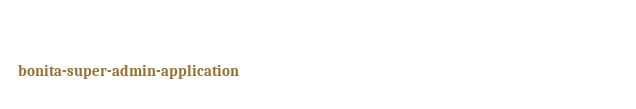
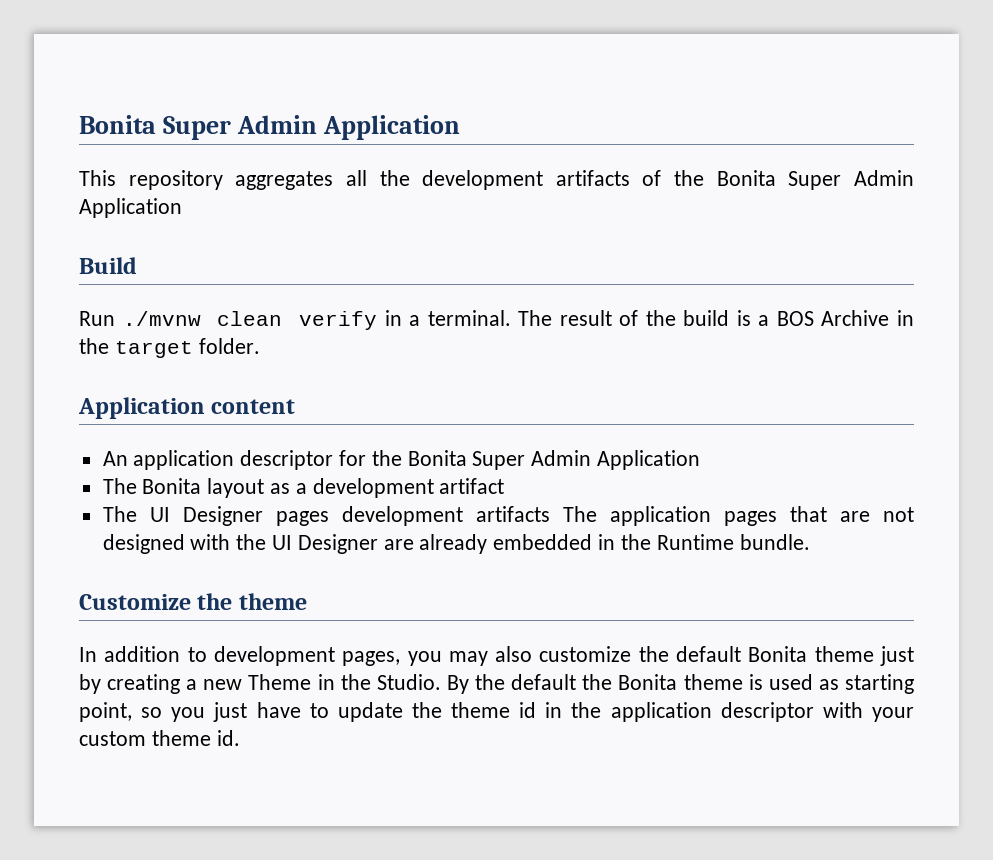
[18,64,239,79] bonita-super-admin-application -> [79,115,461,140] [79,170,914,190] [79,198,182,218] [79,257,137,274] [79,310,915,330] [79,338,260,358] [78,397,296,419] [102,450,701,470] [102,478,505,498] [102,506,914,526] [102,534,810,554] [79,593,307,610] [79,646,914,666] [79,674,914,694] [79,702,914,722] [79,730,240,746] Bonita Super Admin Application // This repository aggregates all the development artifacts of the Bonita Super Admin Application // Build // Run ./mvnw clean verify in a terminal. The result of the build is a BOS Archive in the target folder. // Application content // An application descriptor for the Bonita Super Admin Application // The Bonita layout as a development artifact // The UI Designer pages development artifacts The application pages that are not designed with the UI Designer are already embedded in the Runtime bundle. // Customize the theme // In addition to development pages, you may also customize the default Bonita theme just by creating a new Theme in the Studio. By the default the Bonita theme is used as starting point, so you just have to update the theme id in the application descriptor with your custom theme id.

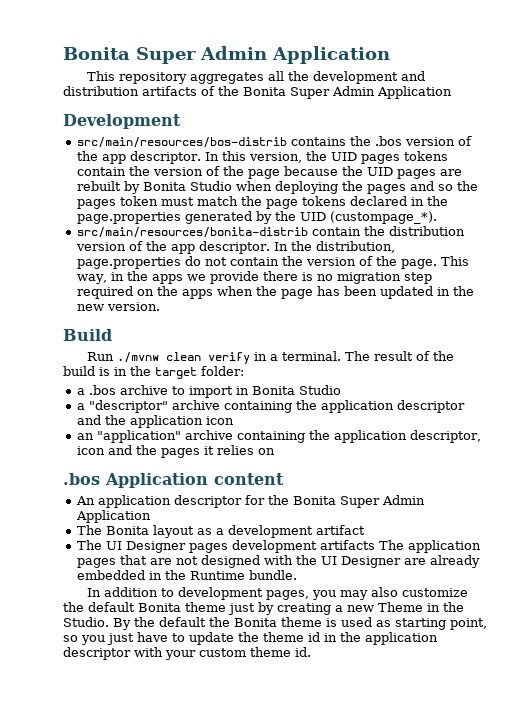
(544, 180) none -> [401,71,426,81] [63,86,139,96] and distribution
(182, 208) none -> [63,114,181,129] [76,136,472,148] [76,151,448,164] [76,166,462,179] [76,181,478,194] [76,196,448,209] [76,211,437,224] [76,226,465,238] [75,241,395,254] [76,256,469,269] [76,271,432,284] [76,286,474,299] [76,302,160,311] // Development // src/main/resources/bos-distrib contains the .bos version of the app descriptor. In this version, the UID pages tokens contain the version of the page because the UID pages are rebuilt by Bonita Studio when deploying the pages and so the pages token must match the page tokens declared in the page.properties generated by the UID (custompage_*). // src/main/resources/bonita-distrib contain the distribution version of the app descriptor. In the distribution, page.properties do not contain the version of the page. This way, in the apps we provide there is no migration step required on the apps when the page has been updated in the new version.
[758,310,915,326] [79,338,260,358] a BOS Archive in the target folder. // -> [114,366,244,379] [76,385,341,398] [76,400,465,413] [76,415,234,428] [76,430,481,443] [76,445,275,458] [63,473,100,485] in the target folder: // a .bos archive to import in Bonita Studio // a "descriptor" archive containing the application descriptor and the application icon // an "application" archive containing the application descriptor, icon and the pages it relies on // .bos
[79,593,307,610] // Customize the theme -> (297, 575) none

